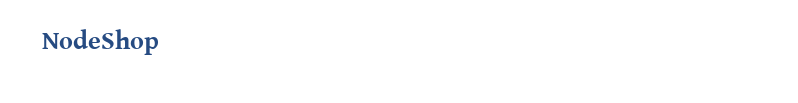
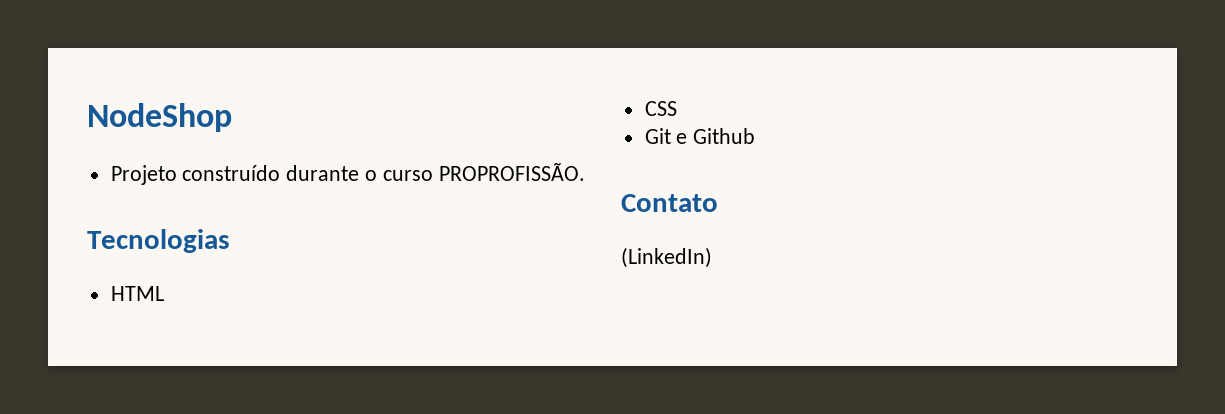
(159, 42) none -> [110,163,585,185] [87,229,230,253] [110,286,164,301] [644,101,677,116] [644,128,756,144] [621,194,718,212] [621,247,712,268] // Projeto construído durante o curso PROPROFISSÃO. // Tecnologias // HTML // CSS // Git e Github // Contato // (LinkedIn)

